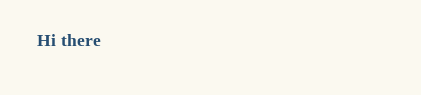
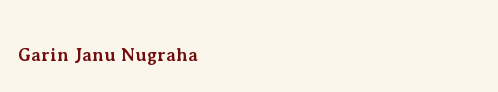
[37,34,101,46] Hi there -> [18,48,198,65] Garin Janu Nugraha

